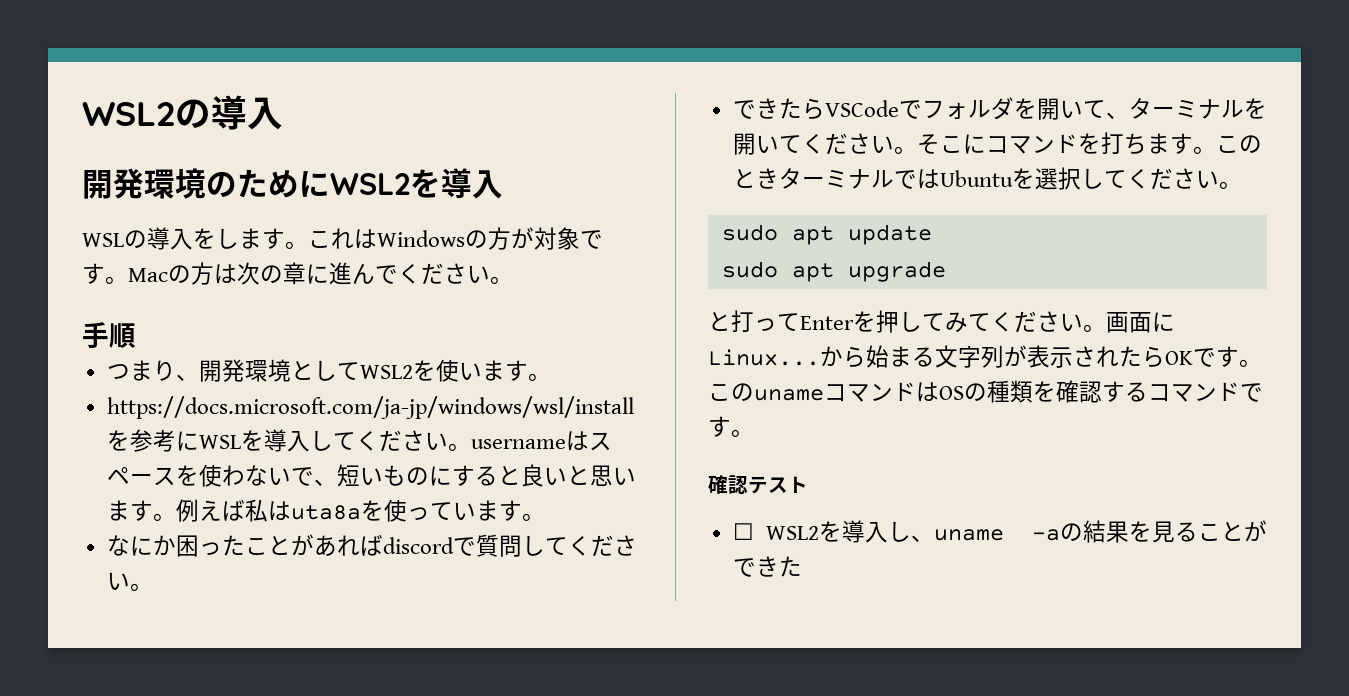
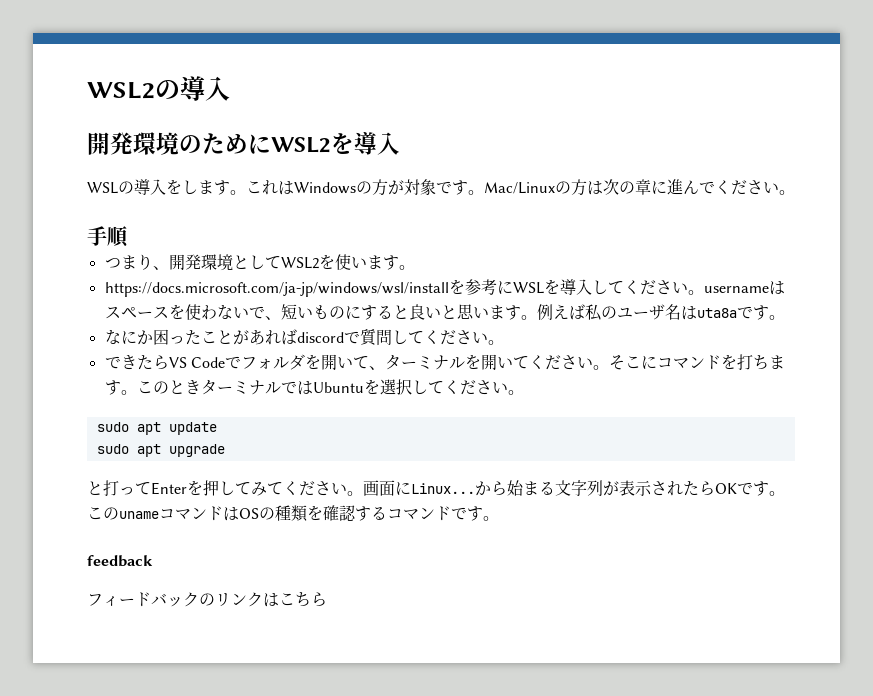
[128,268,168,282] Mac -> [484,182,555,194] Mac/Linux
[267,499,499,522] はuta8aを使っていま -> [600,304,753,320] のユーザ名はuta8aで
[824,100,899,117] VSCode -> [168,357,225,368] VS Code
[708,475,808,494] [732,520,1267,543] [732,556,802,577] 確認テスト // ☐ WSL2を導入し、uname -aの結果を見ることができた -> [87,555,153,567] [87,592,327,607] feedback // フィードバックのリンクはこちら

